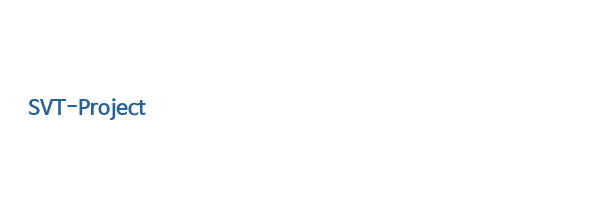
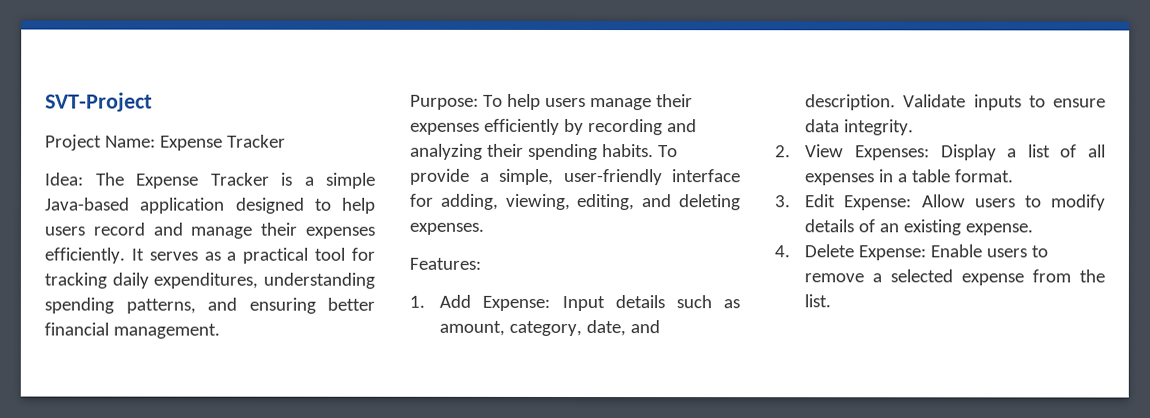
(146, 109) none -> [45,134,286,151] [45,172,376,189] [44,197,376,214] [44,222,375,239] [44,247,375,264] [44,272,375,289] [44,297,375,314] [44,322,220,339] [410,93,693,111] [410,118,697,136] [410,143,678,161] [410,168,741,186] [410,193,741,211] [409,222,484,235] [409,257,481,270] [409,294,740,312] [439,320,661,337] [805,94,1106,111] [805,119,915,136] [775,144,1106,161] [805,169,1015,186] [775,194,1106,211] [804,219,1034,236] [774,244,1049,261] [804,269,1105,286] [804,294,832,308] // Project Name: Expense Tracker // Idea: The Expense Tracker is a simple Java-based application designed to help users record and manage their expenses efficiently. It serves as a practical tool for tracking daily expenditures, understanding spending patterns, and ensuring better financial management. // Purpose: To help users manage their expenses efficiently by recording and analyzing their spending habits. To provide a simple, user-friendly interface for adding, viewing, editing, and deleting expenses. // Features: // 1. Add Expense: Input details such as amount, category, date, and description. Validate inputs to ensure data integrity. // 2. View Expenses: Display a list of all expenses in a table format. // 3. Edit Expense: Allow users to modify details of an existing expense. // 4. Delete Expense: Enable users to remove a selected expense from the list.

